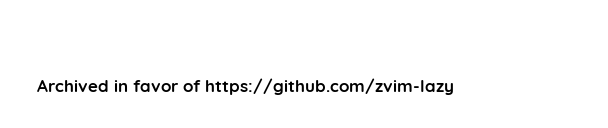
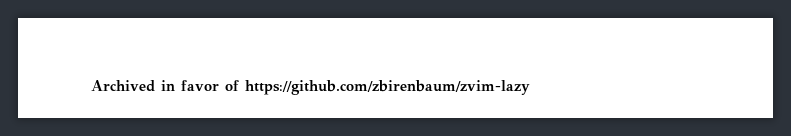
[205,78,454,95] https://github.com/zvim-lazy -> [245,80,530,95] https://github.com/zbirenbaum/zvim-lazy

